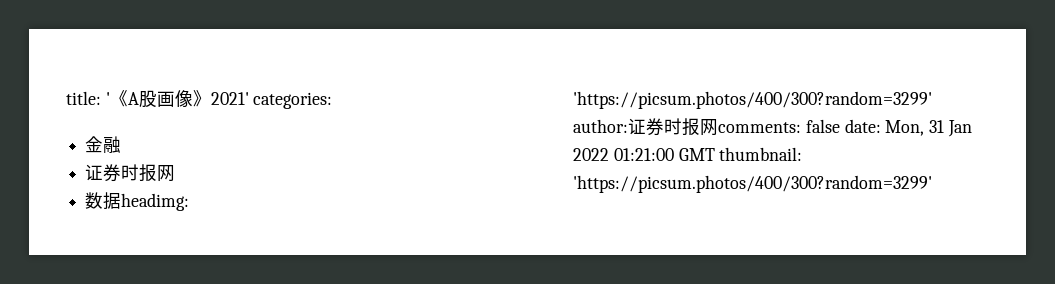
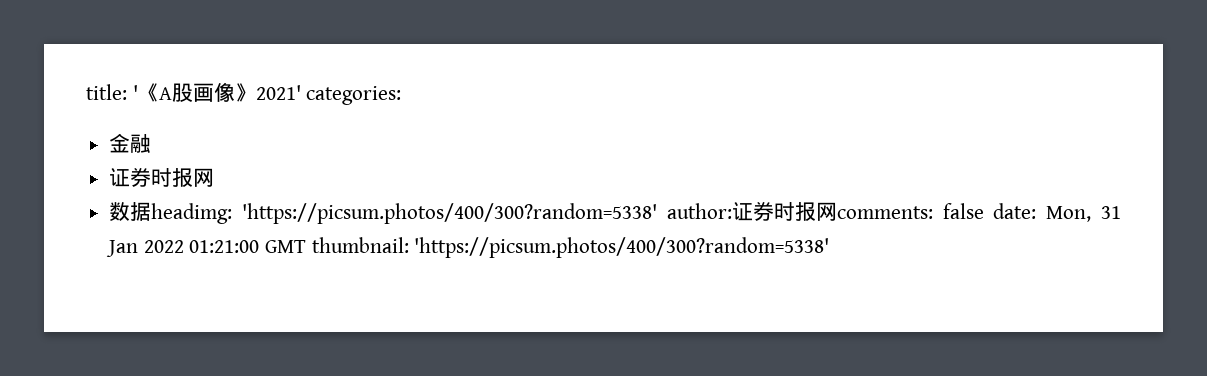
[573,91,933,109] 'https://picsum.photos/400/300?random=3299' -> [241,203,657,224] 'https://picsum.photos/400/300?random=5338'
[573,175,933,193] 'https://picsum.photos/400/300?random=3299' -> [414,237,830,258] 'https://picsum.photos/400/300?random=5338'

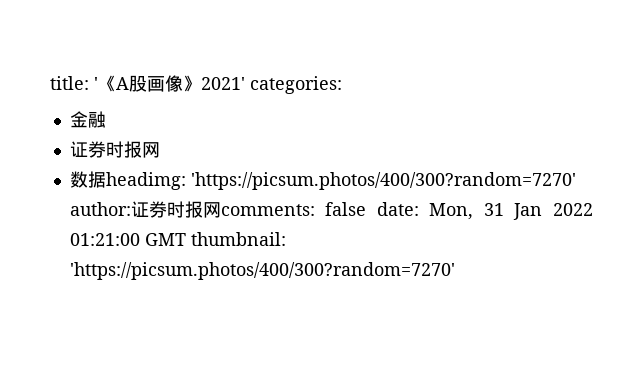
[241,203,657,224] 'https://picsum.photos/400/300?random=5338' -> [190,172,576,190] 'https://picsum.photos/400/300?random=7270'
[414,237,830,258] 'https://picsum.photos/400/300?random=5338' -> [69,262,455,280] 'https://picsum.photos/400/300?random=7270'

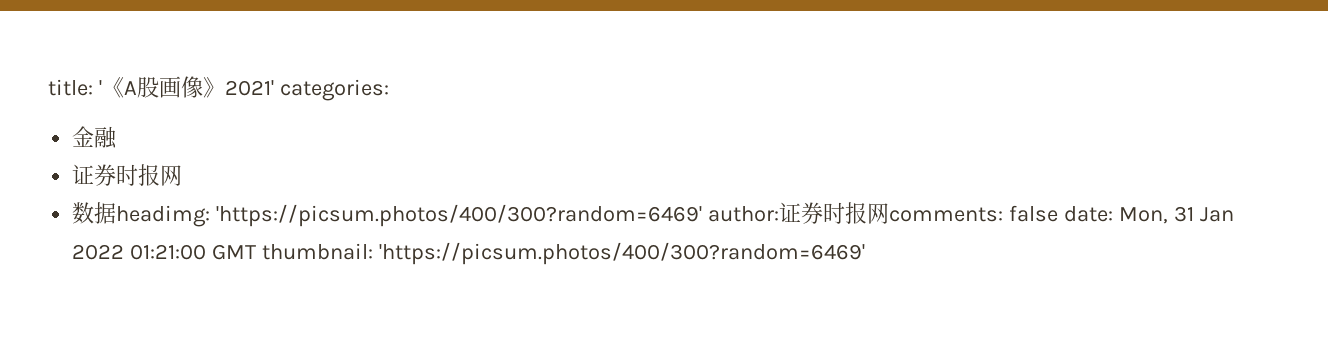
[190,172,576,190] 'https://picsum.photos/400/300?random=7270' -> [216,204,703,227] 'https://picsum.photos/400/300?random=6469'
[69,262,455,280] 'https://picsum.photos/400/300?random=7270' -> [378,242,865,265] 'https://picsum.photos/400/300?random=6469'

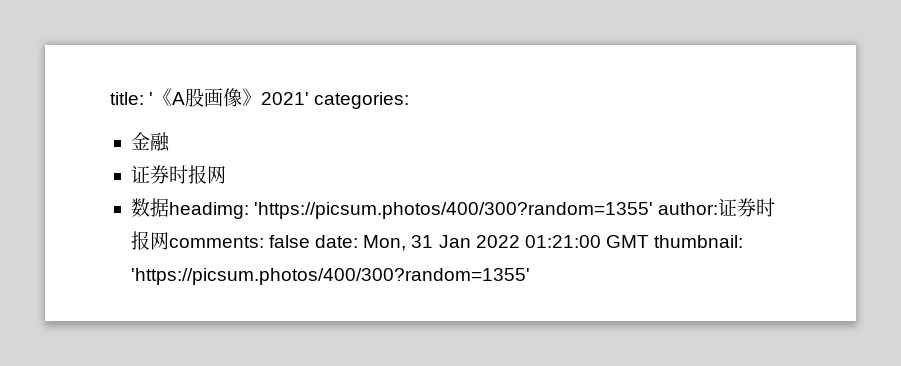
[216,204,703,227] 'https://picsum.photos/400/300?random=6469' -> [254,202,654,219] 'https://picsum.photos/400/300?random=1355'
[378,242,865,265] 'https://picsum.photos/400/300?random=6469' -> [130,268,530,285] 'https://picsum.photos/400/300?random=1355'

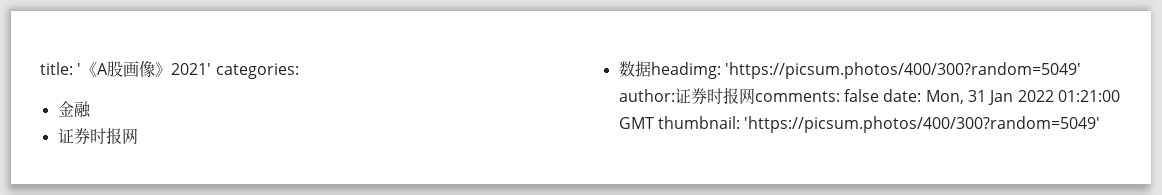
[254,202,654,219] 'https://picsum.photos/400/300?random=1355' -> [724,62,1081,79] 'https://picsum.photos/400/300?random=5049'
[130,268,530,285] 'https://picsum.photos/400/300?random=1355' -> [744,116,1101,133] 'https://picsum.photos/400/300?random=5049'

